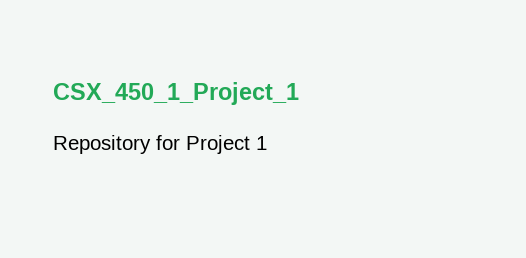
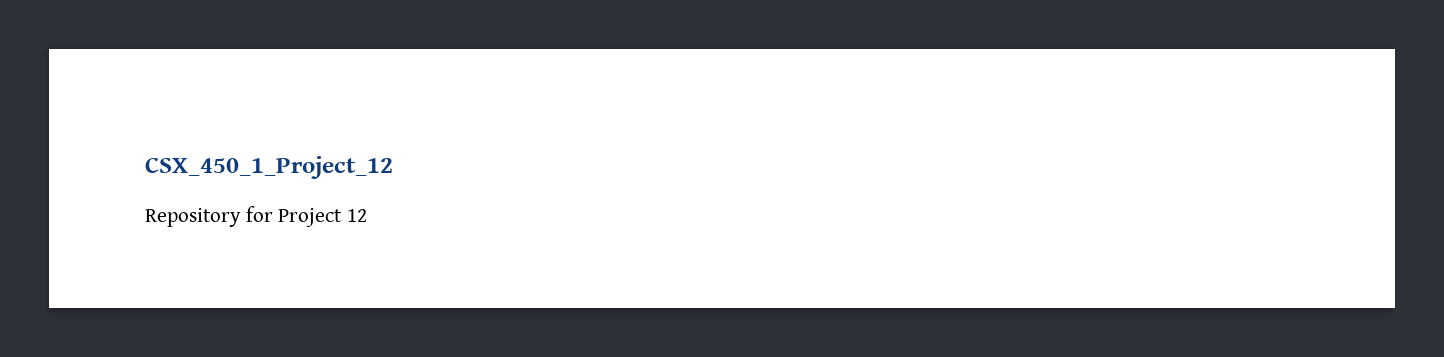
[53,82,299,105] CSX_450_1_Project_1 -> [145,156,393,179] CSX_450_1_Project_12
[256,136,267,150] 1 -> [347,209,368,222] 12

